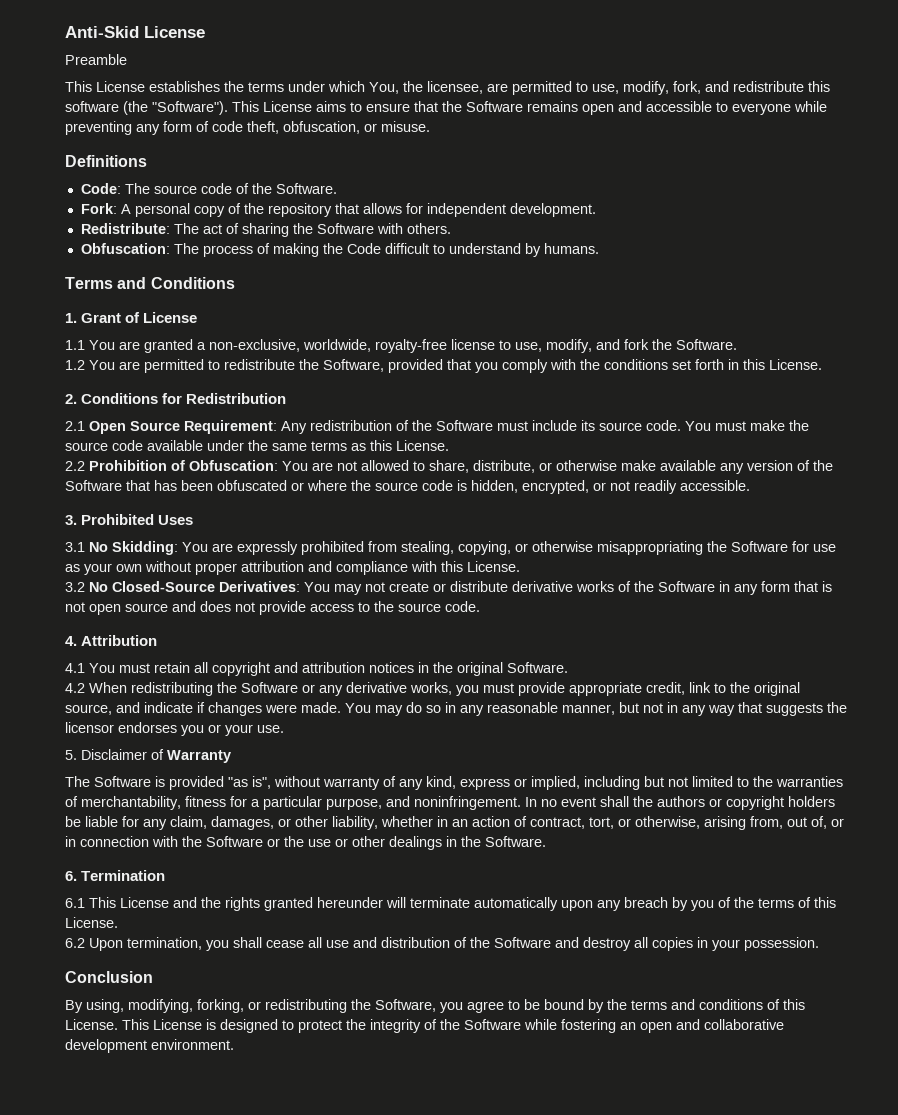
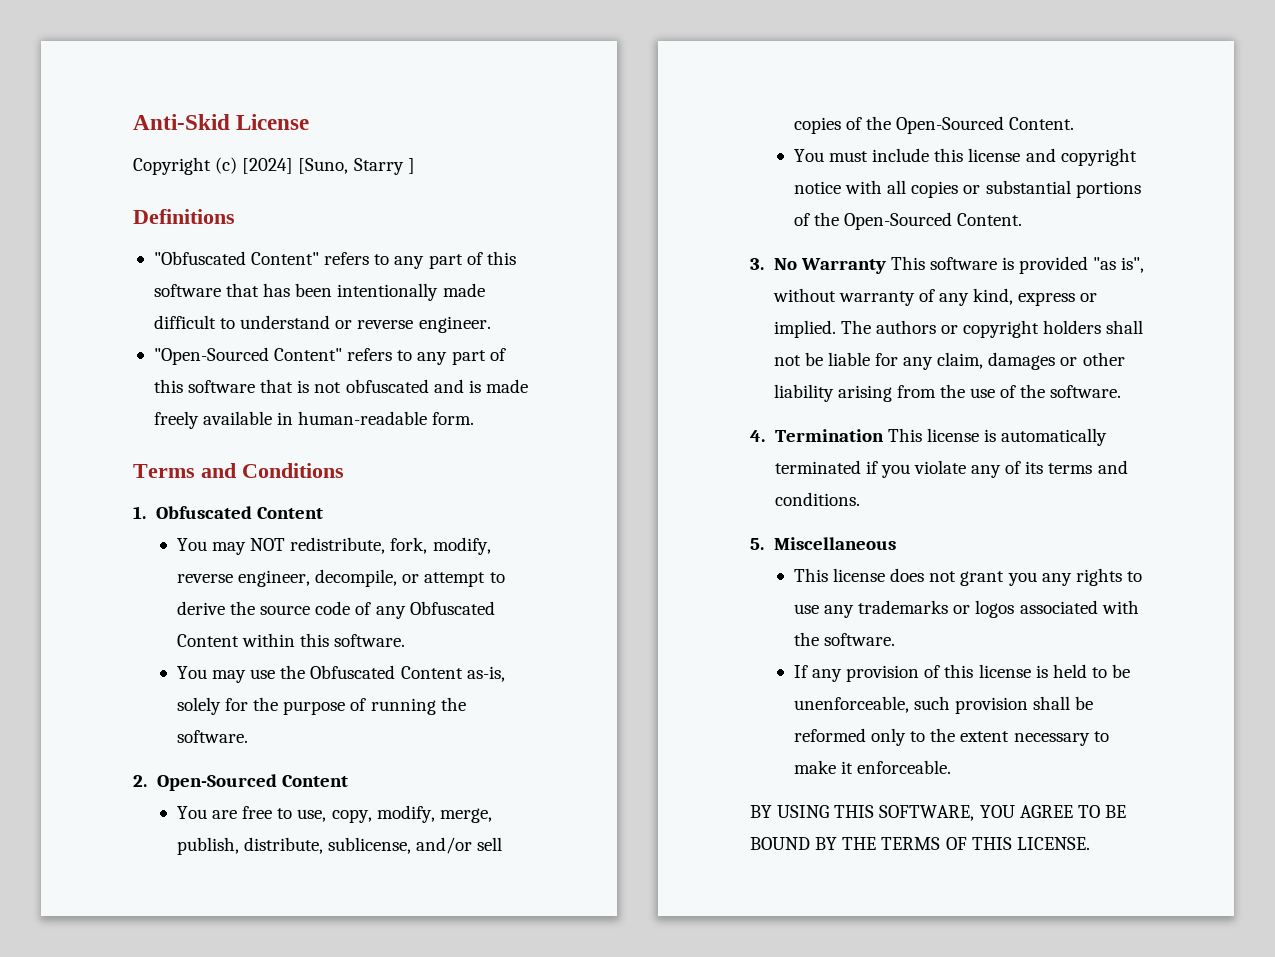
[65,54,127,65] [65,81,830,95] [65,101,827,115] [65,121,430,135] [65,155,147,167] [80,183,337,194] [80,203,596,217] [80,223,451,237] [80,243,599,257] [65,277,235,289] [65,312,198,323] [65,339,737,353] [65,359,822,373] [65,393,287,404] [65,420,809,434] [65,440,449,451] [65,460,833,474] [65,480,750,494] [65,514,194,525] [65,541,836,555] [65,561,520,575] [65,581,832,595] [65,601,480,615] [65,635,158,646] [65,662,568,676] [65,682,800,696] [65,702,847,716] [65,722,284,736] [65,749,164,760] Preamble // This License establishes the terms under which You, the licensee, are permitted to use, modify, fork, and redistribute this software (the "Software"). This License aims to ensure that the Software remains open and accessible to everyone while preventing any form of code theft, obfuscation, or misuse. // Definitions // Code: The source code of the Software. // Fork: A personal copy of the repository that allows for independent development. // Redistribute: The act of sharing the Software with others. // Obfuscation: The process of making the Code difficult to understand by humans. // Terms and Conditions // 1. Grant of License // 1.1 You are granted a non-exclusive, worldwide, royalty-free license to use, modify, and fork the Software. // 1.2 You are permitted to redistribute the Software, provided that you comply with the conditions set forth in this License. // 2. Conditions for Redistribution // 2.1 Open Source Requirement: Any redistribution of the Software must include its source code. You must make the source code available under the same terms as this License. // 2.2 Prohibition of Obfuscation: You are not allowed to share, distribute, or otherwise make available any version of the Software that has been obfuscated or where the source code is hidden, encrypted, or not readily accessible. // 3. Prohibited Uses // 3.1 No Skidding: You are expressly prohibited from stealing, copying, or otherwise misappropriating the Software for use as your own without proper attribution and compliance with this License. // 3.2 No Closed-Source Derivatives: You may not create or distribute derivative works of the Software in any form that is not open source and does not provide access to the source code. // 4. Attribution // 4.1 You must retain all copyright and attribution notices in the original Software. // 4.2 When redistributing the Software or any derivative works, you must provide appropriate credit, link to the original source, and indicate if changes were made. You may do so in any reasonable manner, but not in any way that suggests the licensor endorses you or your use. // 5. Disclaimer of -> [133,157,415,175] [133,209,235,224] [153,251,516,269] [153,283,485,301] [153,315,491,333] [153,347,506,365] [153,379,528,393] [153,411,475,429] [133,463,344,478] [133,506,324,519] [176,537,491,555] [176,569,505,587] [176,601,495,619] [176,633,406,647] [176,665,505,683] [176,697,466,715] [176,730,248,743] [133,774,348,791] [176,805,492,823] [176,837,503,855] [793,116,1075,134] [793,148,1137,166] [793,180,1141,198] [793,212,1023,230] [750,258,797,270] Copyright (c) [2024] [Suno, Starry ] // Definitions // "Obfuscated Content" refers to any part of this software that has been intentionally made difficult to understand or reverse engineer. // "Open-Sourced Content" refers to any part of this software that is not obfuscated and is made freely available in human-readable form. // Terms and Conditions // 1. Obfuscated Content // You may NOT redistribute, fork, modify, reverse engineer, decompile, or attempt to derive the source code of any Obfuscated Content within this software. // You may use the Obfuscated Content as-is, solely for the purpose of running the software. // 2. Open-Sourced Content // You are free to use, copy, modify, merge, publish, distribute, sublicense, and/or sell copies of the Open-Sourced Content. // You must include this license and copyright notice with all copies or substantial portions of the Open-Sourced Content. // 3. No
[65,776,151,787] // The Software -> [890,256,997,270] This software
[531,776,843,790] [65,796,653,810] implied, including but not limited to the warranties of merchantability, fitness for a particular purpose, and noninfringement. In no event shall the -> [773,320,871,338] implied. The
(835, 801) none -> [1106,320,1144,334] [773,355,801,366] shall not
[211,816,844,830] [65,836,546,850] [65,870,166,881] [65,897,836,911] [65,917,118,928] [65,937,819,951] [65,971,153,983] [65,999,805,1013] [65,1019,784,1033] [65,1039,234,1053] damages, or other liability, whether in an action of contract, tort, or otherwise, arising from, out of, or in connection with the Software or the use or other dealings in the Software. // 6. Termination // 6.1 This License and the rights granted hereunder will terminate automatically upon any breach by you of the terms of this License. // 6.2 Upon termination, you shall cease all use and distribution of the Software and destroy all copies in your possession. // Conclusion // By using, modifying, forking, or redistributing the Software, you agree to be bound by the terms and conditions of this License. This License is designed to protect the integrity of the Software while fostering an open and collaborative development environment. -> [988,352,1125,370] [773,384,1122,402] [750,428,1108,446] [774,460,1128,478] [774,492,860,506] [750,537,896,550] [793,568,1142,586] [793,600,1139,618] [793,632,896,646] [793,664,1131,682] [793,696,1094,714] [793,728,1109,746] [793,760,952,774] [750,805,1126,821] [750,837,1090,850] damages or other liability arising from the use of the software. // 4. Termination This license is automatically terminated if you violate any of its terms and conditions. // 5. Miscellaneous // This license does not grant you any rights to use any trademarks or logos associated with the software. // If any provision of this license is held to be unenforceable, such provision shall be reformed only to the extent necessary to make it enforceable. // BY USING THIS SOFTWARE, YOU AGREE TO BE BOUND BY THE TERMS OF THIS LICENSE.

